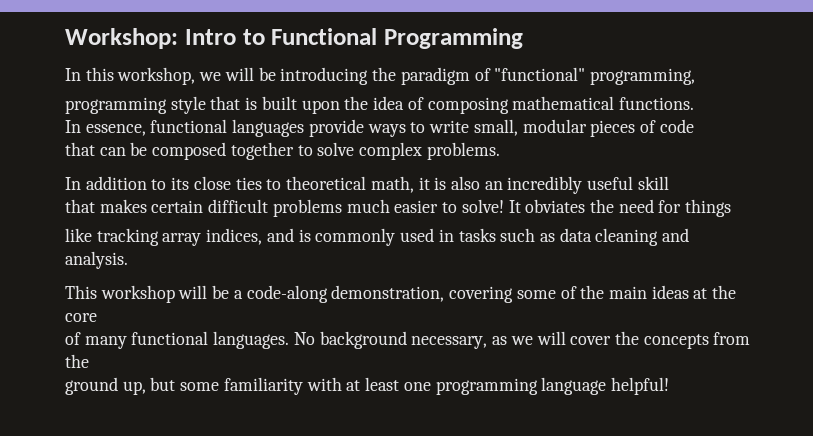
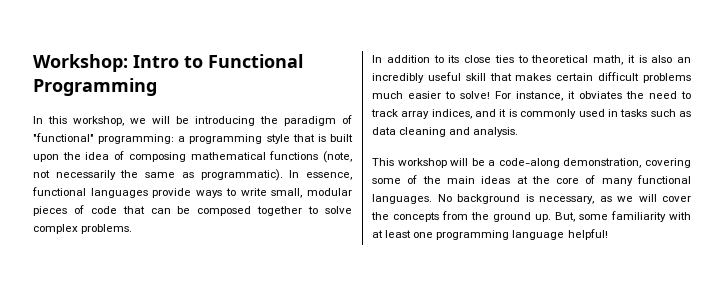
[589,68,695,85] programming, // -> [98,134,186,144] programming: a
[618,97,694,110] functions. // -> [269,151,352,163] [33,169,283,181] functions (note, not necessarily the same as programmatic).
(694, 126) // -> (117, 210) none
(669, 183) // -> (486, 77) none
[508,199,732,217] [65,228,159,246] It obviates the need for things // like tracking -> [495,91,691,101] [371,109,398,117] For instance, it obviates the need to track
(294, 235) none -> [499,109,507,117] it
(97, 317) // -> (580, 181) none
(407, 340) none -> [525,194,534,202] is
[65,377,176,395] // ground up, but -> [493,212,575,222] ground up. But,

